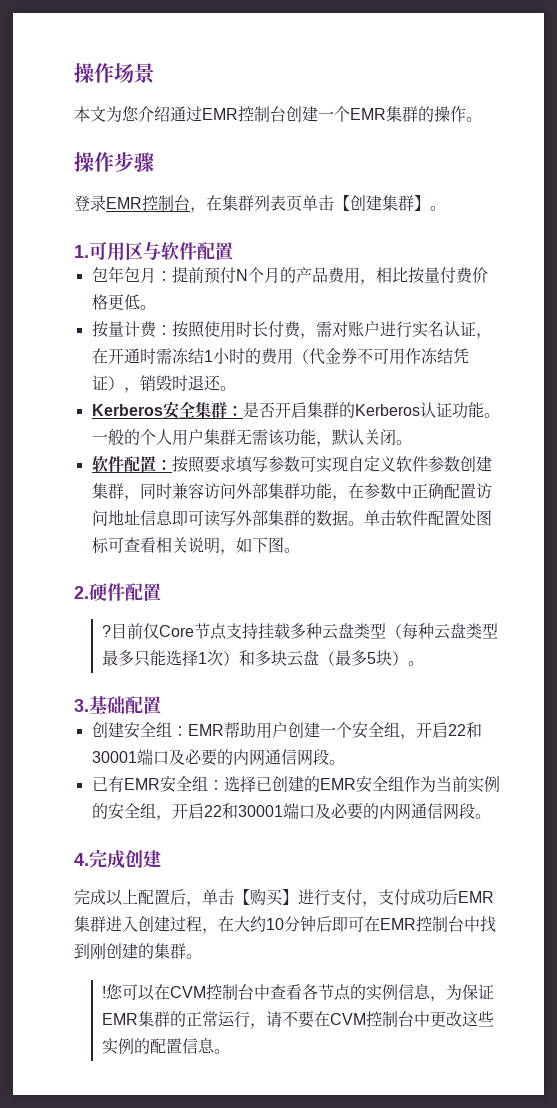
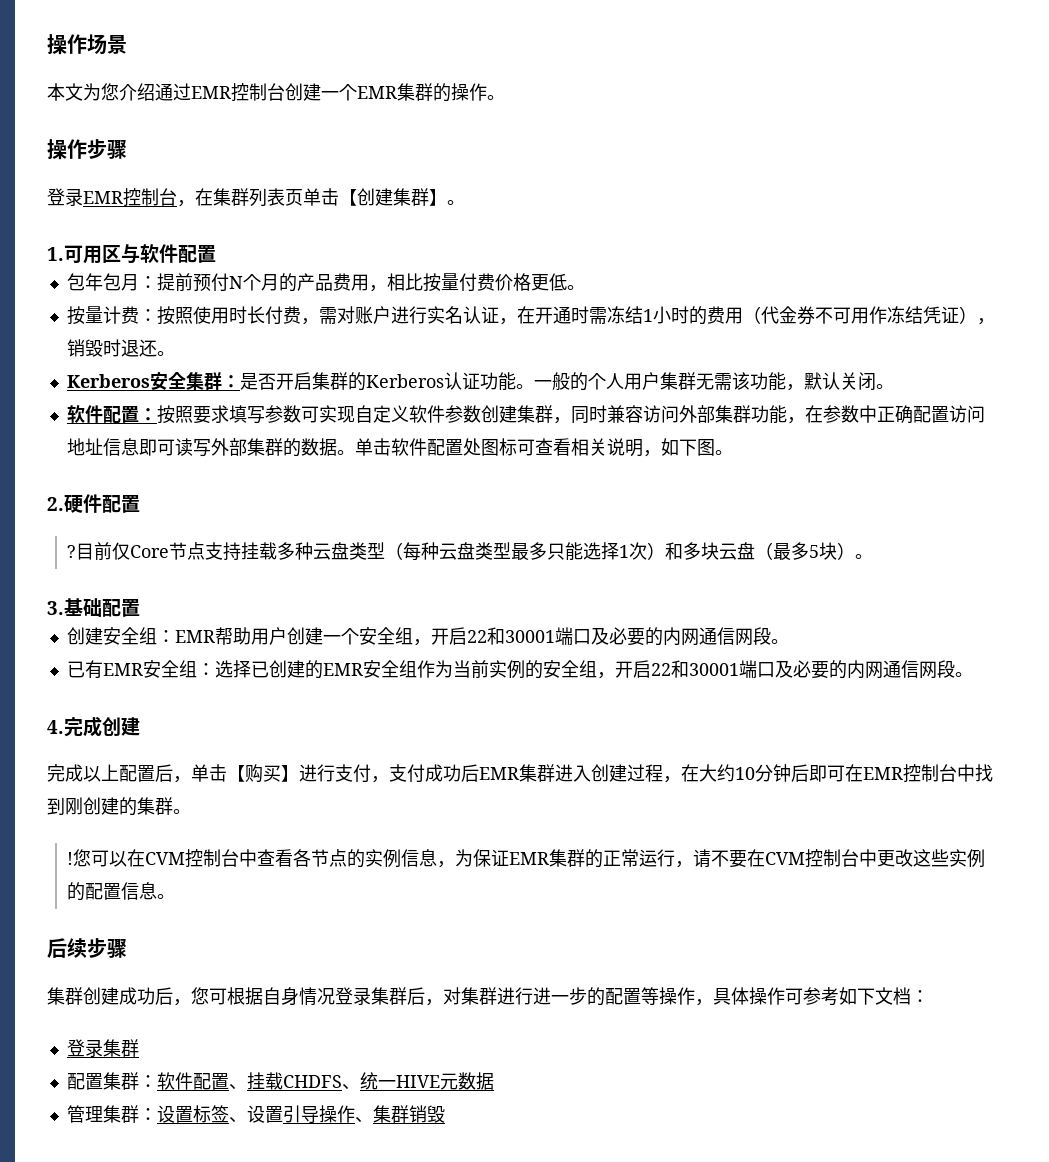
(230, 1051) none -> [47,938,127,958] [47,987,929,1006] [66,1039,139,1057] [66,1072,494,1090] [66,1105,445,1123] // 后续步骤 // 集群创建成功后，您可根据自身情况登录集群后，对集群进行进一步的配置等操作，具体操作可参考如下文档： // 登录集群 // 配置集群：软件配置、挂载CHDFS、统一HIVE元数据 // 管理集群：设置标签、设置引导操作、集群销毁

